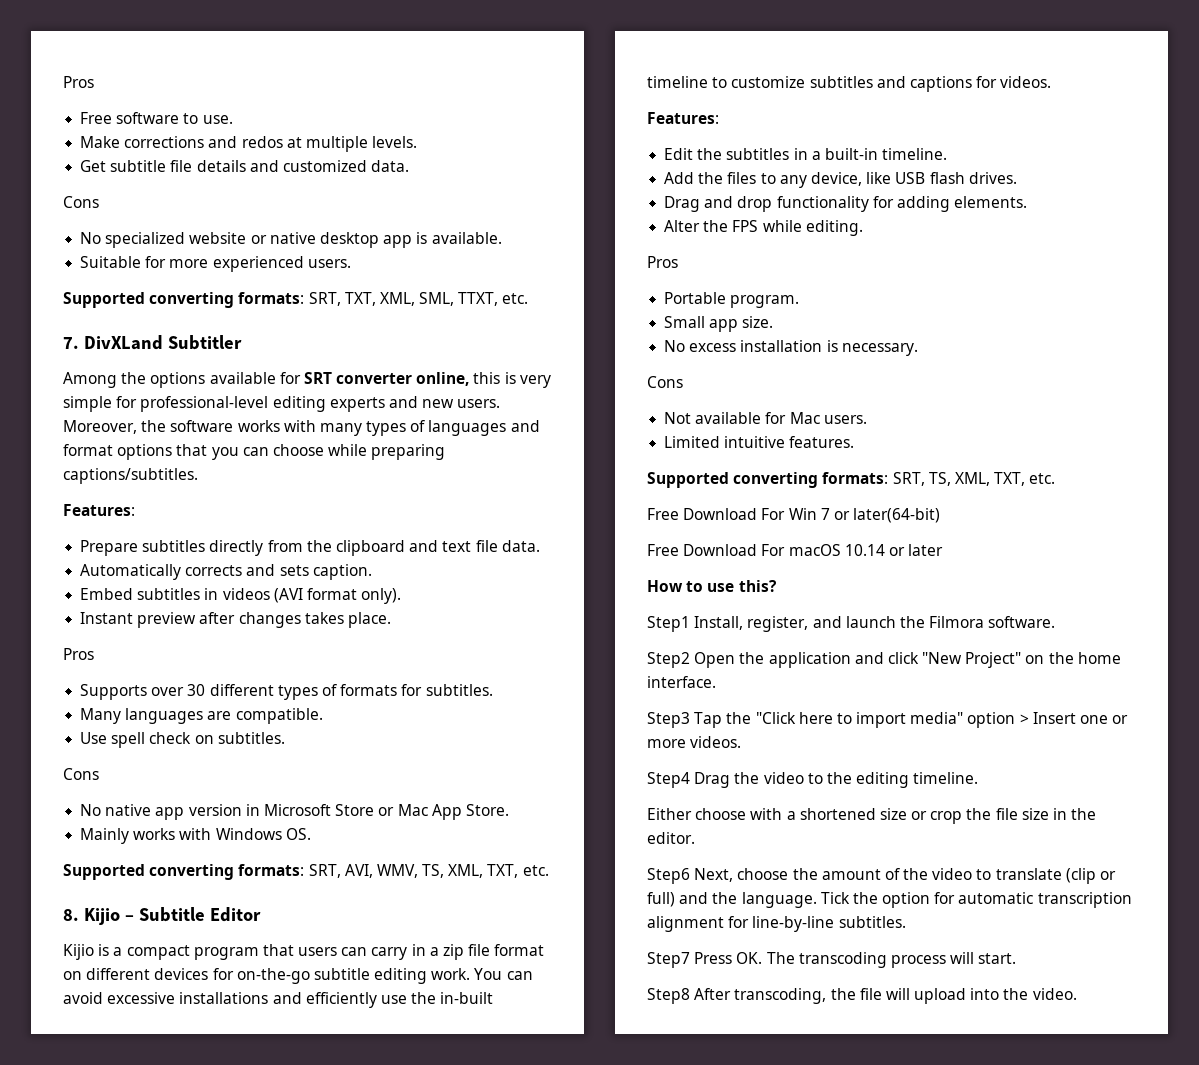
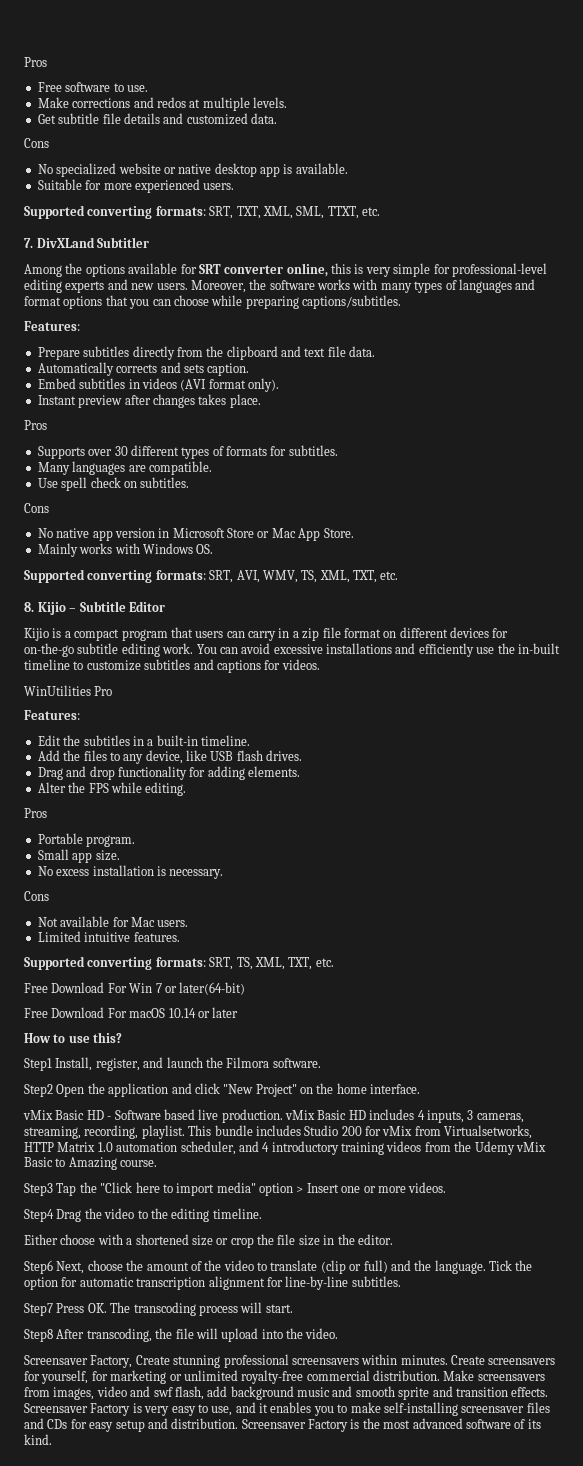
(1052, 82) none -> [24,685,113,696] // WinUtilities Pro
(716, 682) none -> [23,1109,524,1123] [24,1125,533,1139] [24,1141,546,1155] [24,1157,158,1170] // vMix Basic HD - Software based live production. vMix Basic HD includes 4 inputs, 3 cameras, streaming, recording, playlist. This bundle includes Studio 200 for vMix from Virtualsetworks, HTTP Matrix 1.0 automation scheduler, and 4 introductory training videos from the Udemy vMix Basic to Amazing course.
(1077, 994) none -> [24,1354,556,1368] [24,1370,545,1384] [24,1386,549,1400] [24,1402,550,1416] [24,1418,541,1432] [24,1434,52,1445] // Screensaver Factory, Create stunning professional screensavers within minutes. Create screensavers for yourself, for marketing or unlimited royalty-free commercial distribution. Make screensavers from images, video and swf flash, add background music and smooth sprite and transition effects. Screensaver Factory is very easy to use, and it enables you to make self-installing screensaver files and CDs for easy setup and distribution. Screensaver Factory is the most advanced software of its kind.

